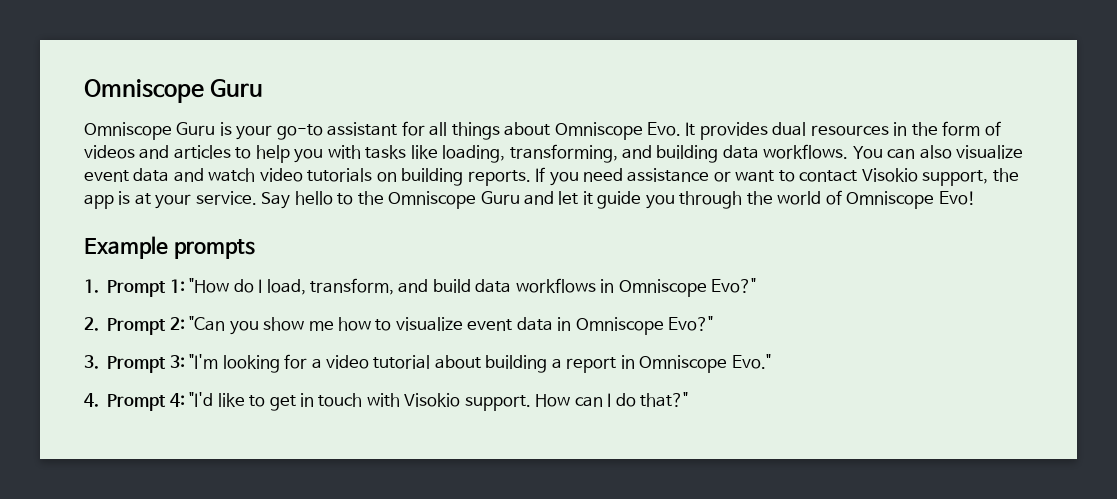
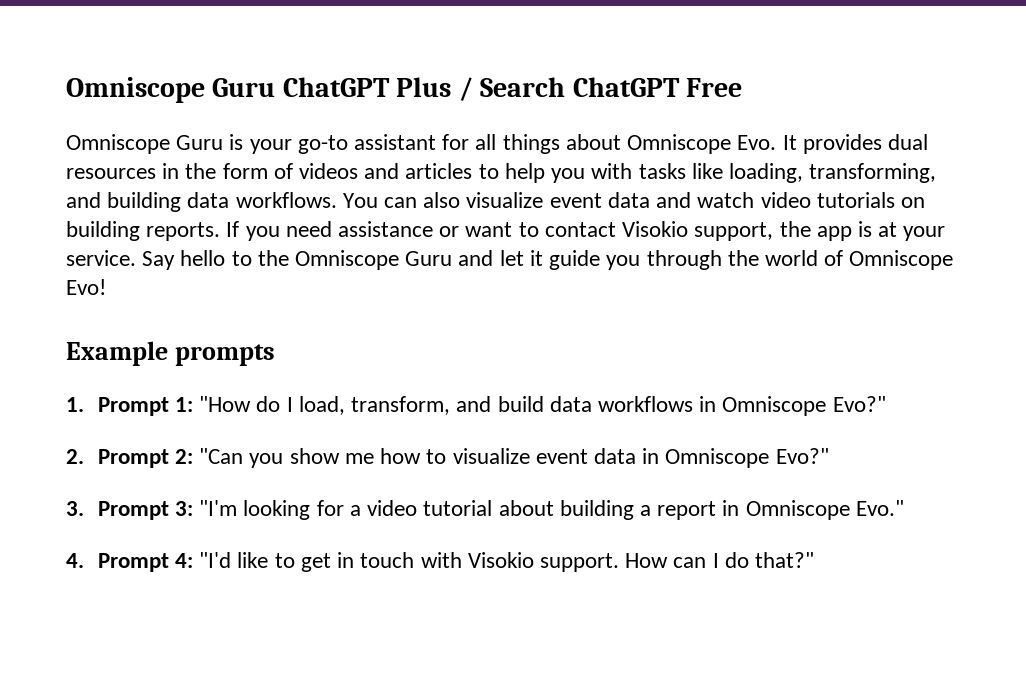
[84,79,264,103] Omniscope Guru -> [66,77,742,103] Omniscope Guru ChatGPT Plus / Search ChatGPT Free

